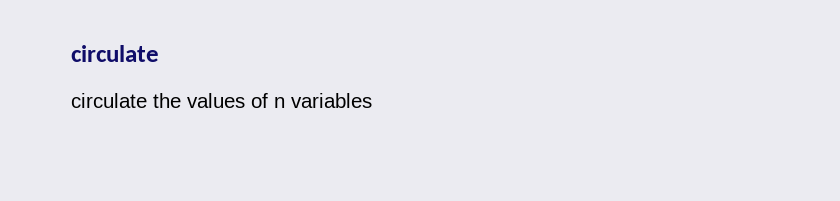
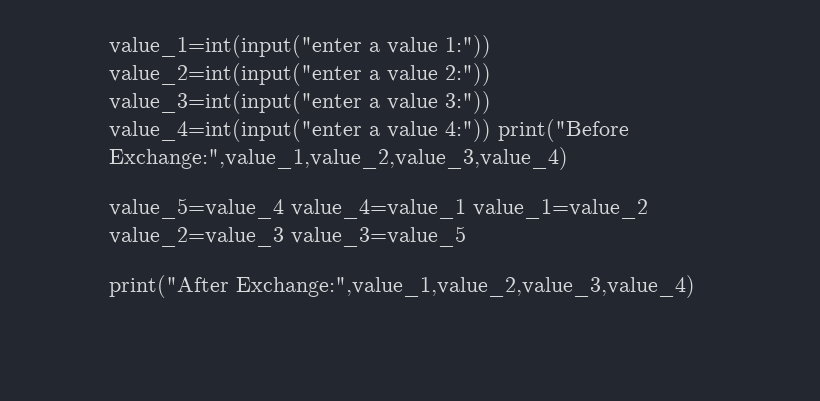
[71,45,159,62] [71,93,372,108] circulate // circulate the values of n variables -> [109,35,491,58] [109,63,491,86] [109,91,491,114] [109,119,629,142] [109,147,568,170] [109,198,648,219] [109,226,466,247] [109,275,695,298] value_1=int(input("enter a value 1:")) value_2=int(input("enter a value 2:")) value_3=int(input("enter a value 3:")) value_4=int(input("enter a value 4:")) print("Before Exchange:",value_1,value_2,value_3,value_4) // value_5=value_4 value_4=value_1 value_1=value_2 value_2=value_3 value_3=value_5 // print("After Exchange:",value_1,value_2,value_3,value_4)

